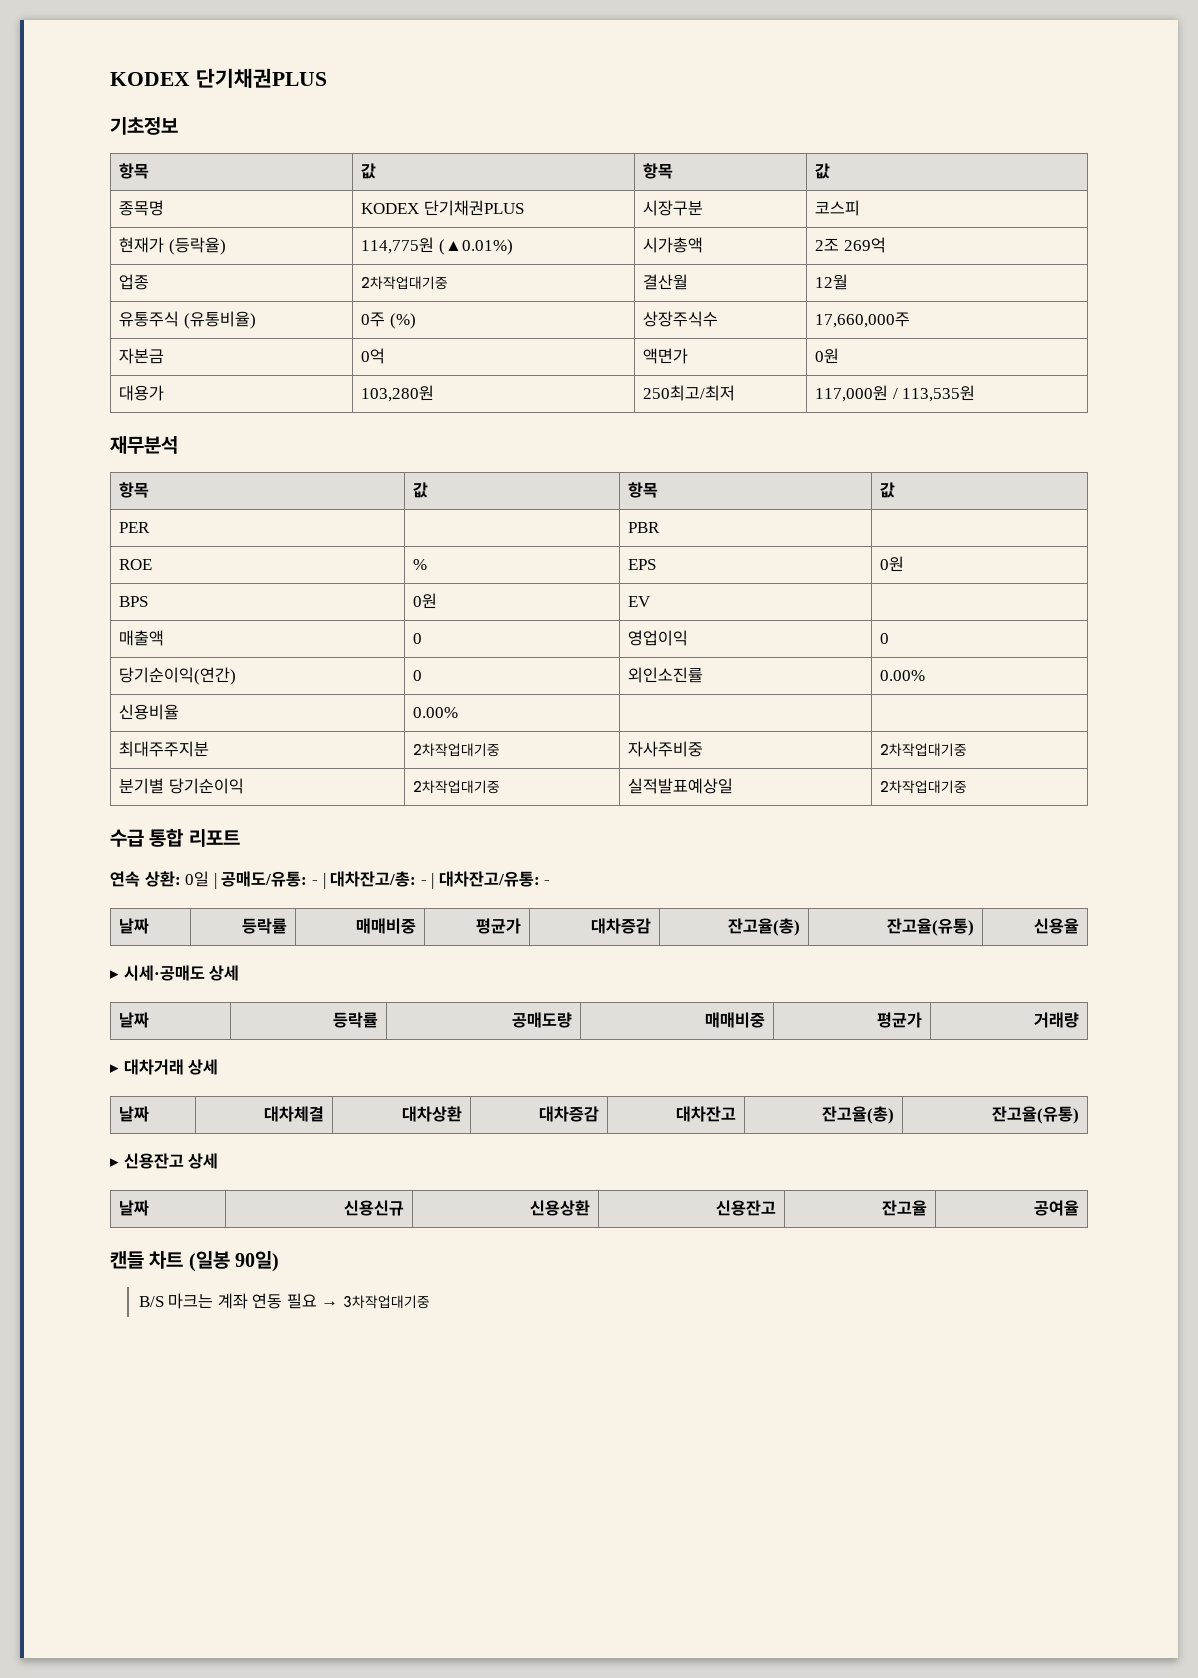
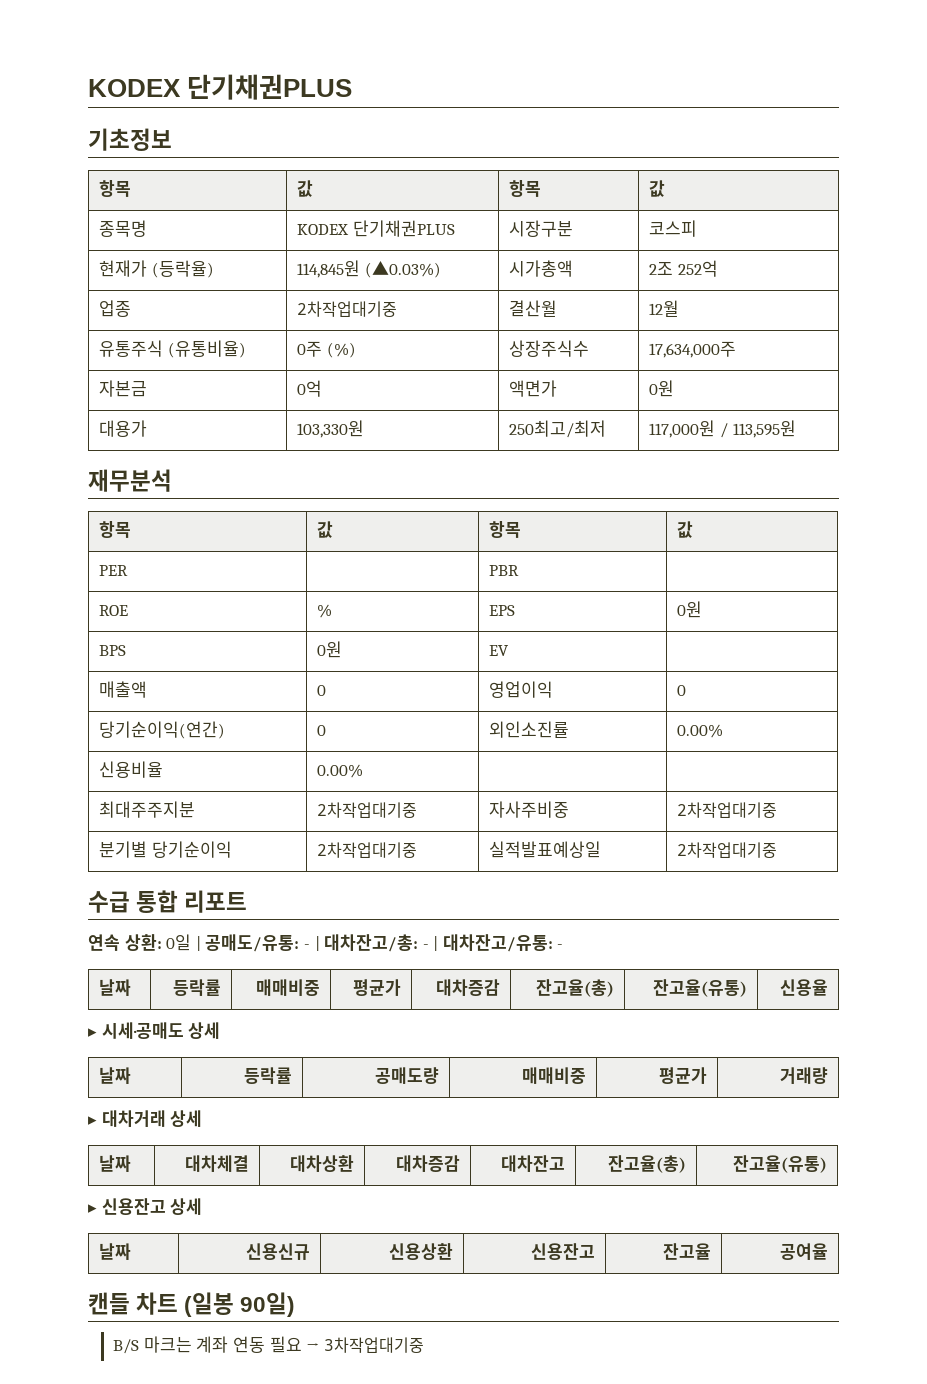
[361,237,513,255] 114,775원 (▲0.01%) -> [297,260,441,278] 114,845원 (▲0.03%)
[843,237,886,253] 269억 -> [677,260,718,277] 252억
[815,312,911,328] 17,660,000주 -> [649,341,737,358] 17,634,000주
[361,385,435,402] 103,280원 -> [297,420,365,438] 103,330원
[902,385,976,402] 113,535원 -> [732,420,796,438] 113,595원

